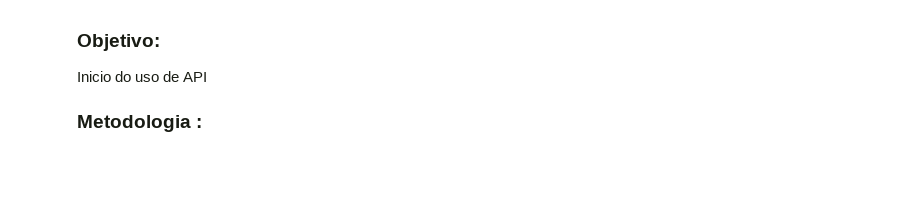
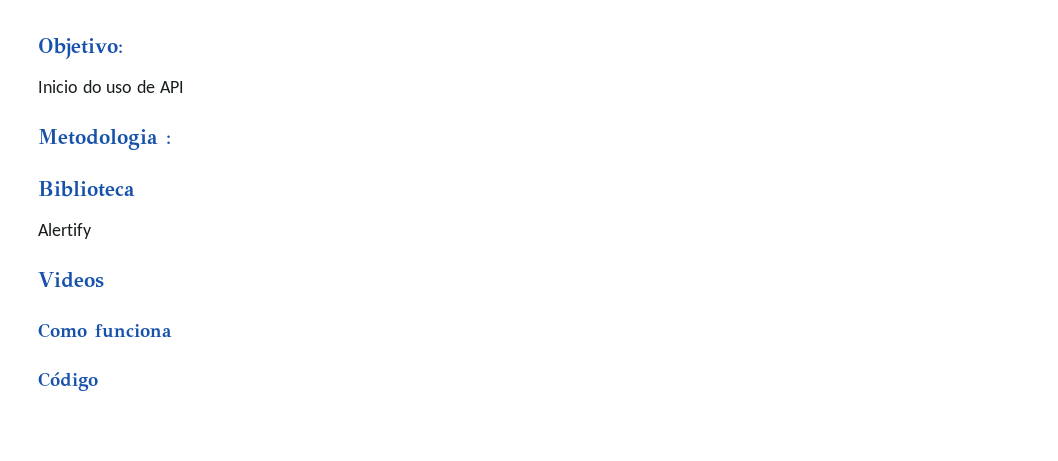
(203, 123) none -> [38,181,135,197] [38,223,92,239] [38,272,104,288] [38,323,172,338] [38,372,98,391] // Biblioteca // Alertify // Videos // Como funciona // Código

